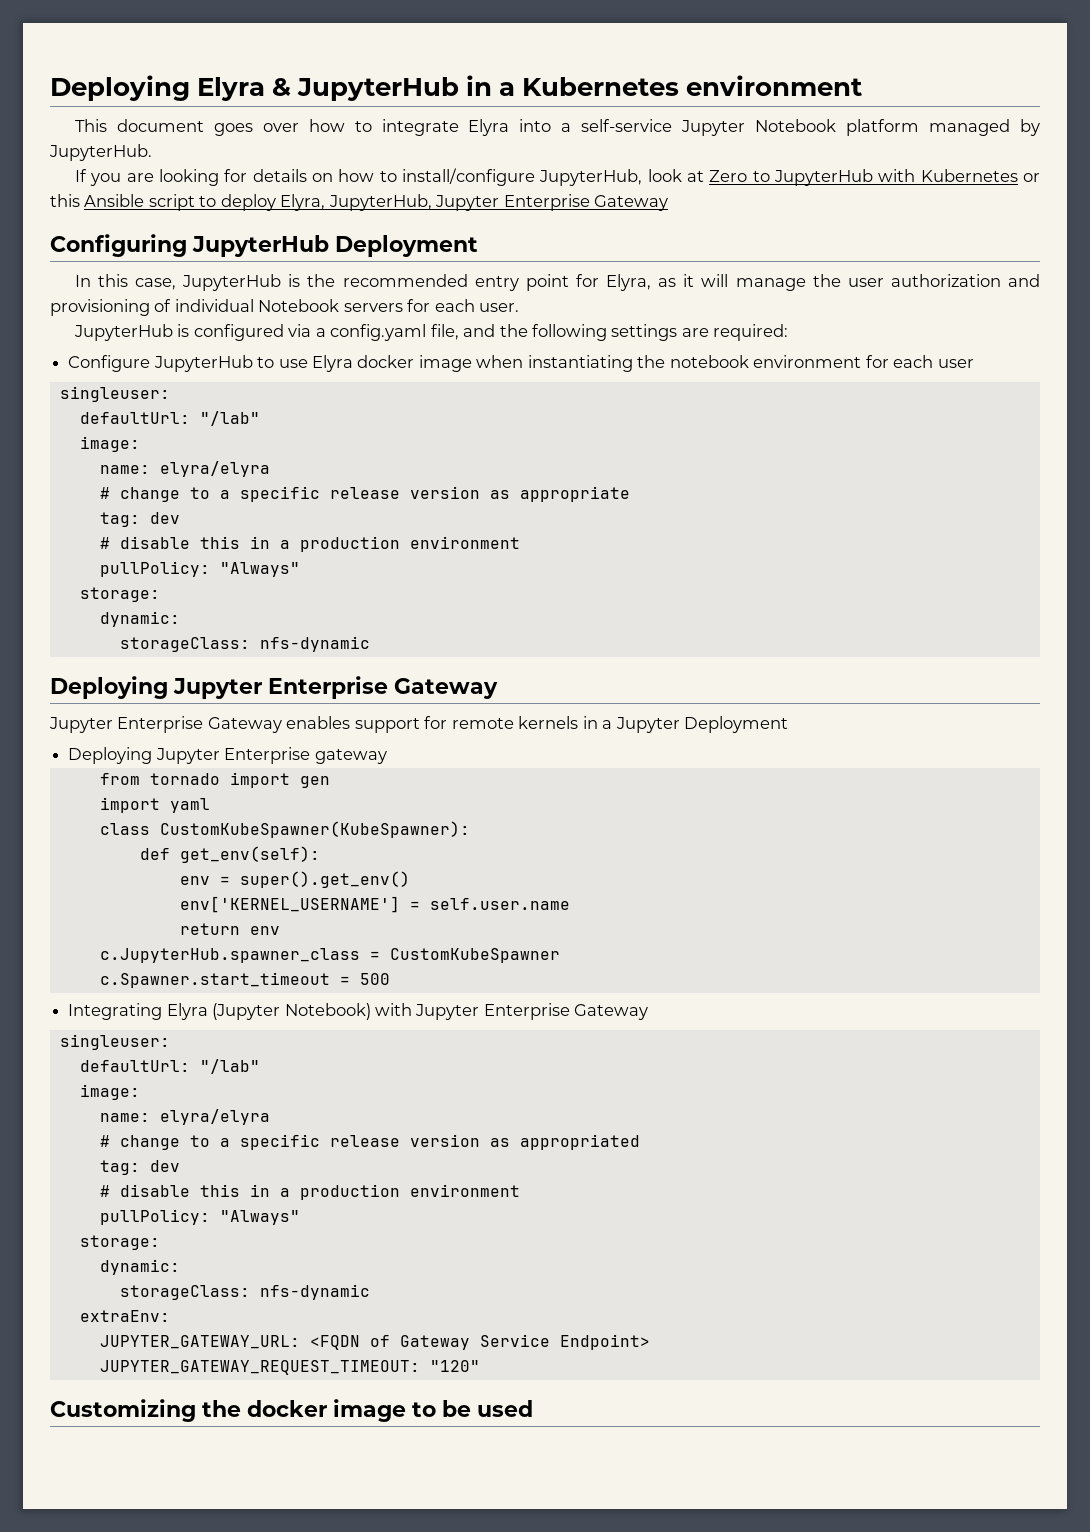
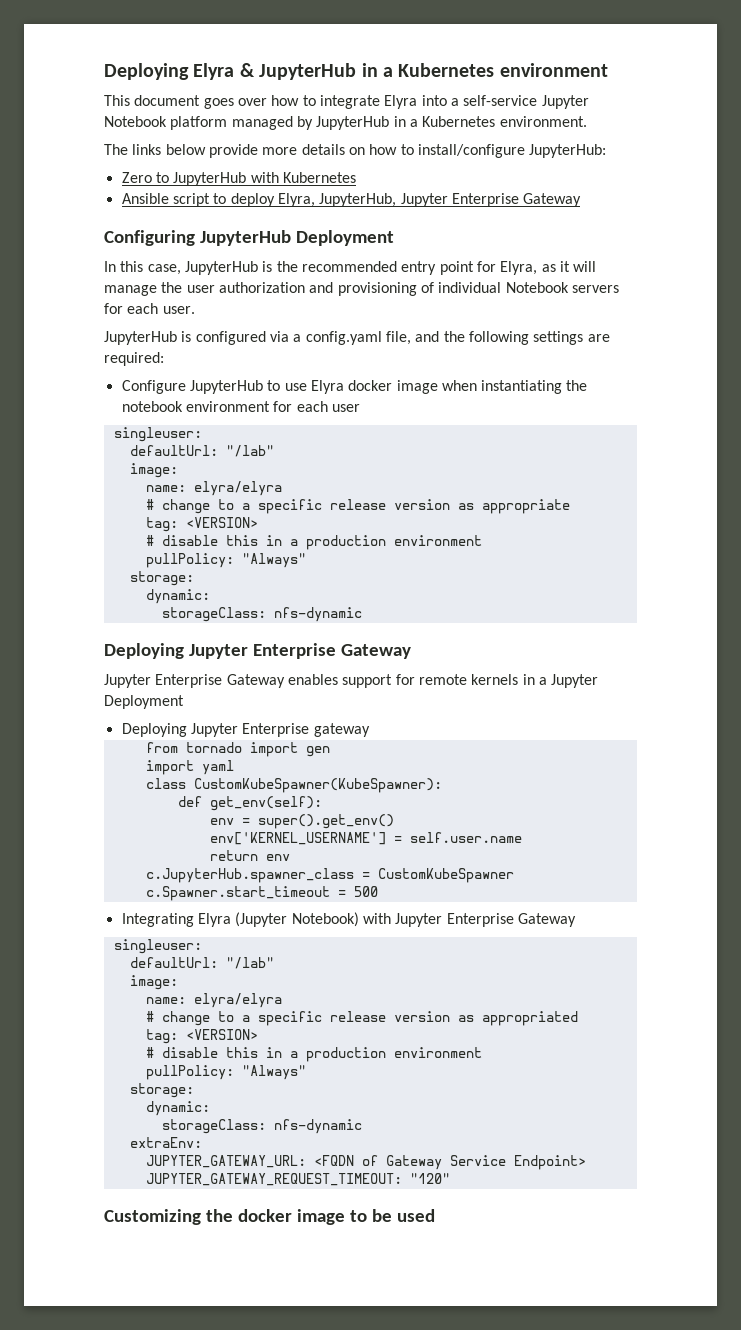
[49,144,152,161] [74,169,248,186] JupyterHub. // If you are looking for -> [316,116,587,130] [104,144,298,158] JupyterHub in a Kubernetes environment. // The links below provide more
[539,169,704,186] JupyterHub, look at -> [529,144,607,158] JupyterHub: //
[1023,173,1041,182] [50,194,80,207] or this -> (356, 177) //
[149,512,180,524] dev -> [185,517,258,528] <VERSION>
[149,1160,180,1172] dev -> [185,1029,258,1040] <VERSION>

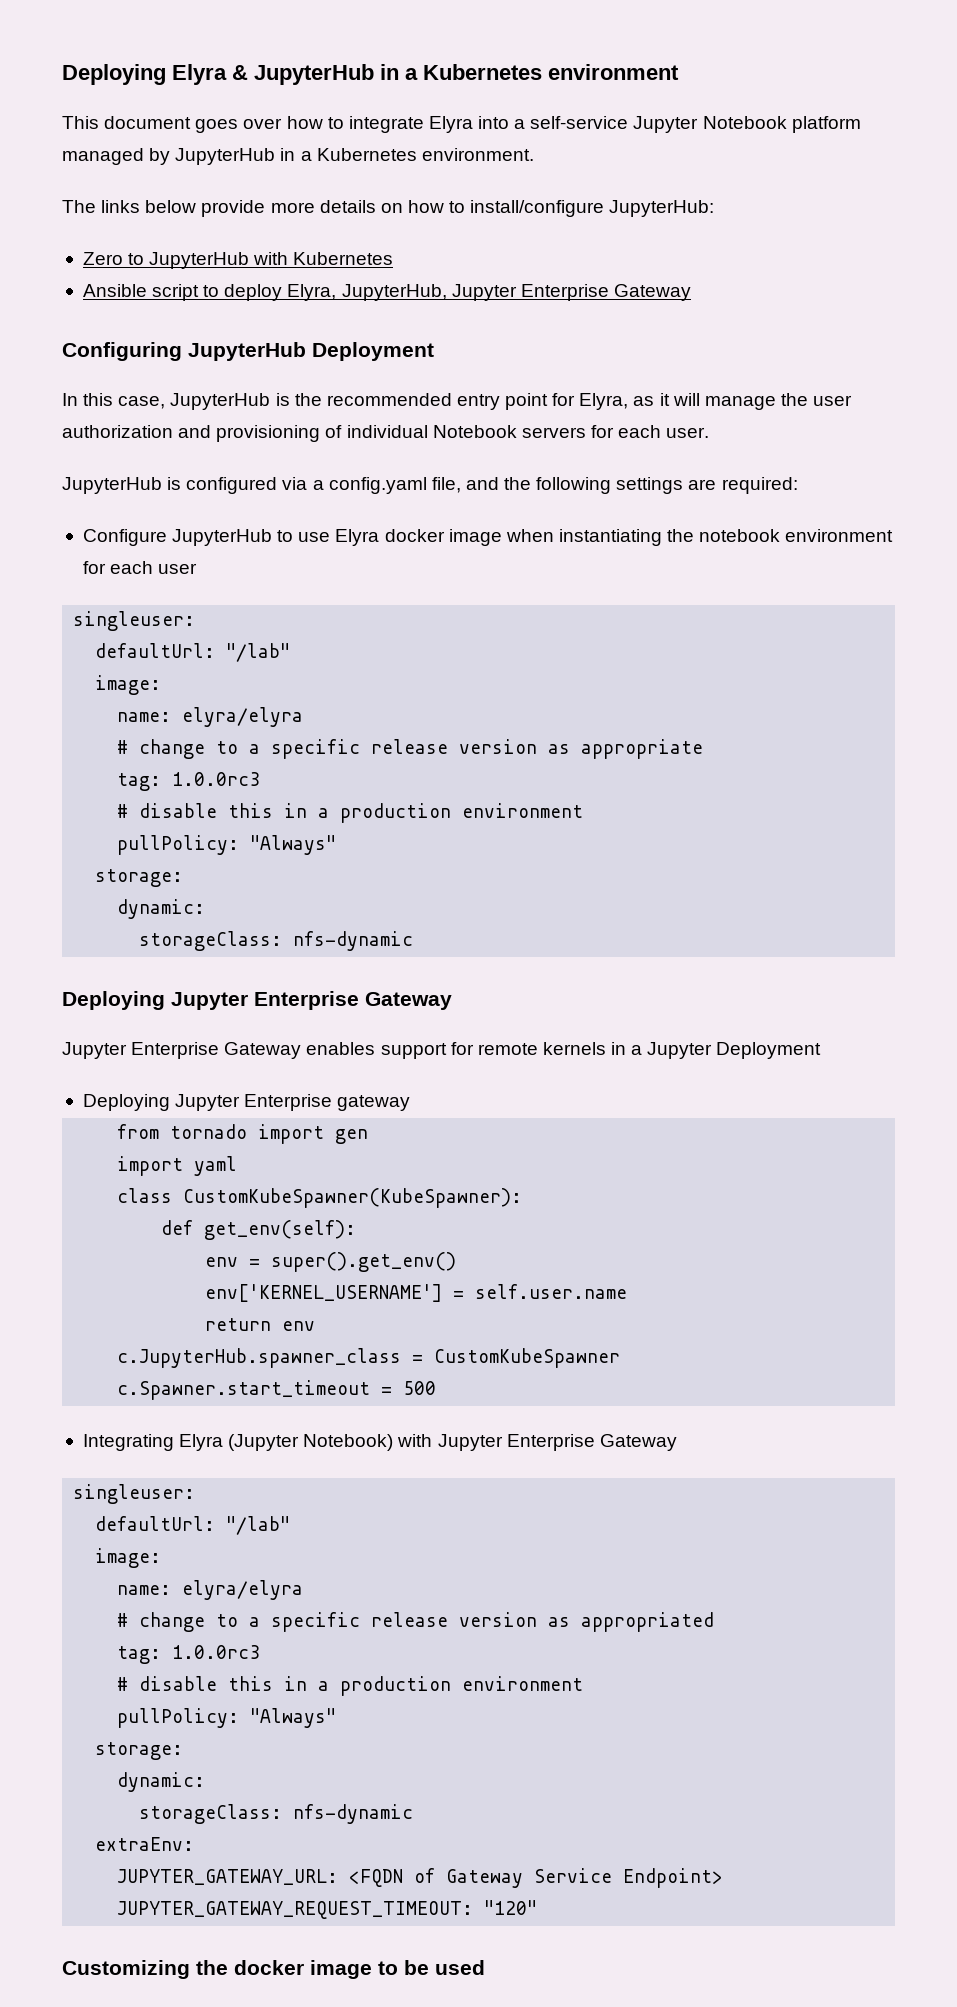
[185,517,258,528] <VERSION> -> [172,772,261,786] 1.0.0rc3
[185,1029,258,1040] <VERSION> -> [172,1645,261,1659] 1.0.0rc3

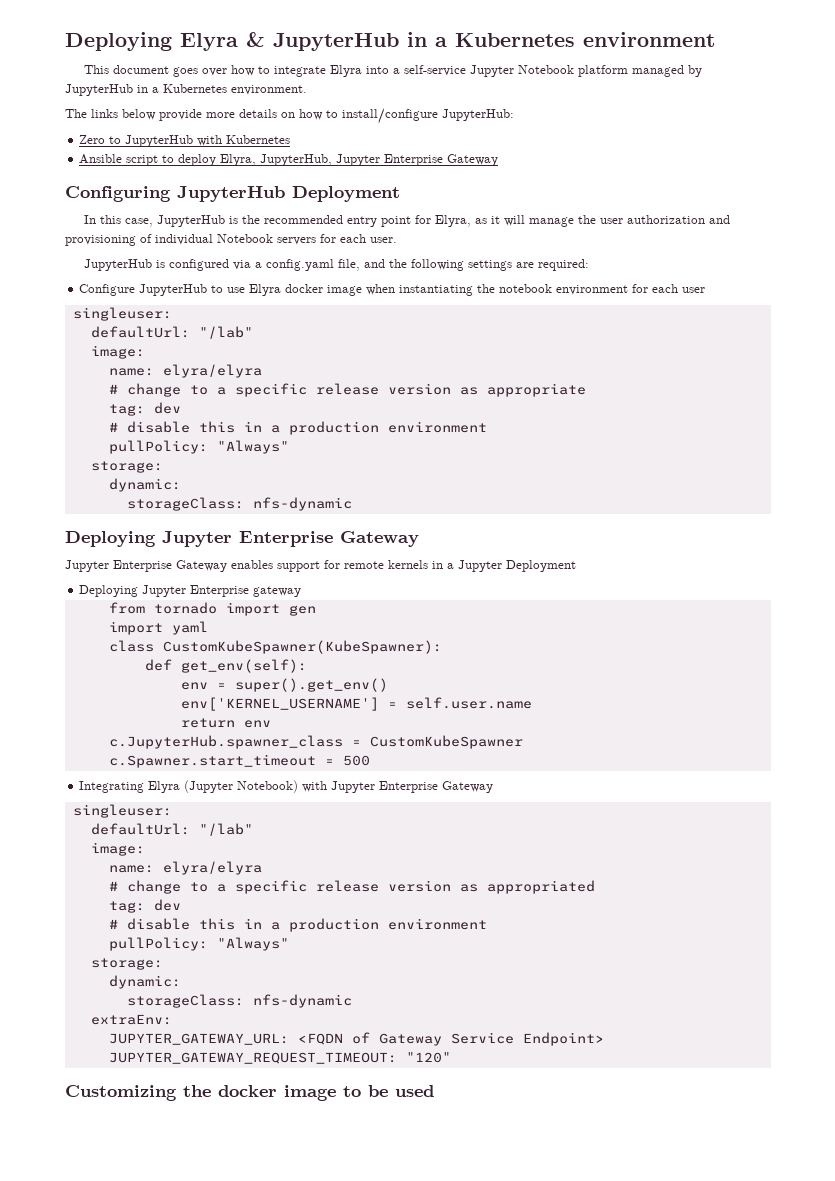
[172,772,261,786] 1.0.0rc3 -> [153,402,181,414] dev
[172,1645,261,1659] 1.0.0rc3 -> [153,899,181,911] dev

